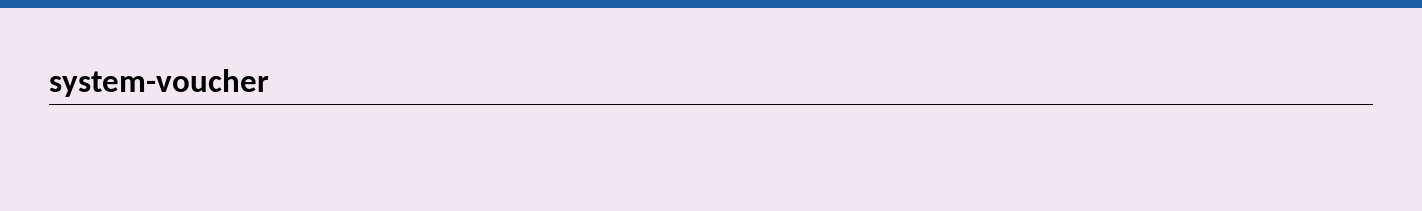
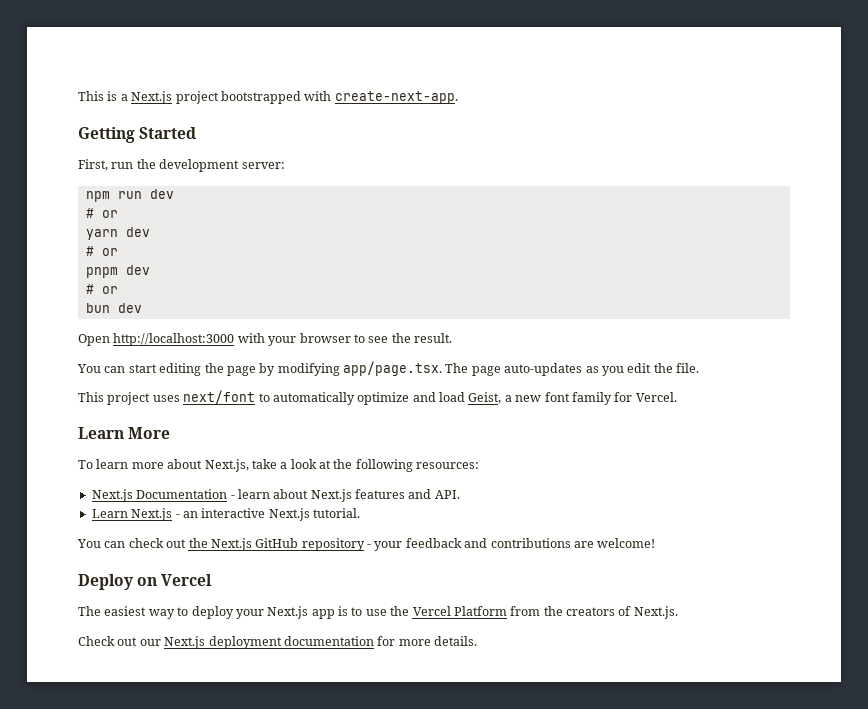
[49,69,269,97] system-voucher -> [78,91,458,104] [78,127,197,143] [78,159,285,172] [85,189,174,202] [85,208,118,218] [85,227,150,240] [85,246,118,256] [85,265,150,278] [85,284,118,294] [85,303,142,313] [78,333,452,346] [77,361,699,376] [78,390,677,405] [78,427,171,439] [78,459,480,472] [91,489,460,502] [91,508,360,521] [77,538,656,551] [78,574,213,590] [78,606,678,619] [78,636,477,649] This is a Next.js project bootstrapped with create-next-app. // Getting Started // First, run the development server: // npm run dev // # or // yarn dev // # or // pnpm dev // # or // bun dev // Open http://localhost:3000 with your browser to see the result. // You can start editing the page by modifying app/page.tsx. The page auto-updates as you edit the file. // This project uses next/font to automatically optimize and load Geist, a new font family for Vercel. // Learn More // To learn more about Next.js, take a look at the following resources: // Next.js Documentation - learn about Next.js features and API. // Learn Next.js - an interactive Next.js tutorial. // You can check out the Next.js GitHub repository - your feedback and contributions are welcome! // Deploy on Vercel // The easiest way to deploy your Next.js app is to use the Vercel Platform from the creators of Next.js. // Check out our Next.js deployment documentation for more details.

